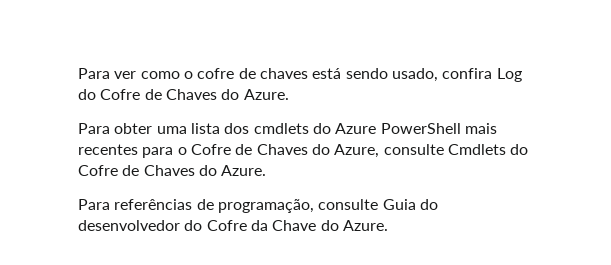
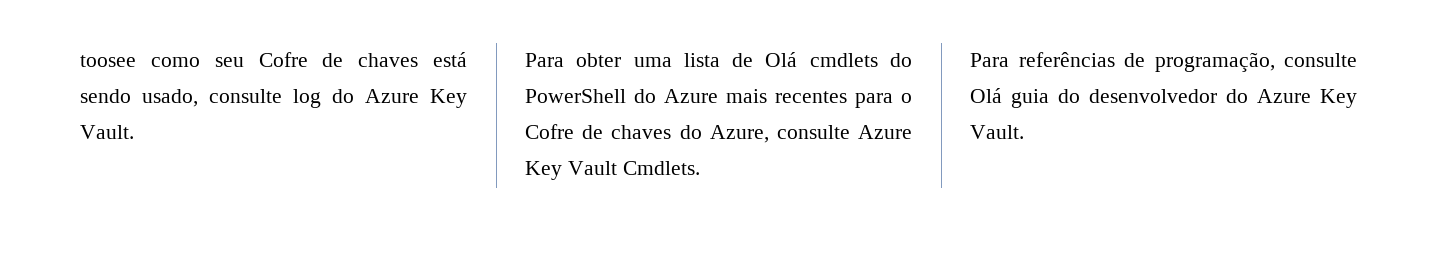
[78,68,235,79] Para ver como o cofre -> [80,52,308,67] toosee como seu Cofre
[442,68,522,82] [78,89,289,100] [78,123,461,134] confira Log do Cofre de Chaves do Azure. // Para obter uma lista dos cmdlets do Azure PowerShell -> [209,89,467,108] [80,125,134,139] [525,52,912,67] [525,89,718,103] consulte log do Azure Key Vault. // Para obter uma lista de Olá cmdlets do PowerShell do Azure
[256,144,308,155] Chaves -> [611,125,672,139] chaves
[447,144,529,155] [78,165,267,176] Cmdlets do Cofre de Chaves do Azure. -> [858,125,912,139] [525,161,700,180] Azure Key Vault Cmdlets.
[382,199,416,210] Guia -> [970,88,1049,108] Olá guia
[206,220,388,231] Cofre da Chave do Azure. -> [1257,89,1357,108] [970,125,1024,139] Azure Key Vault.

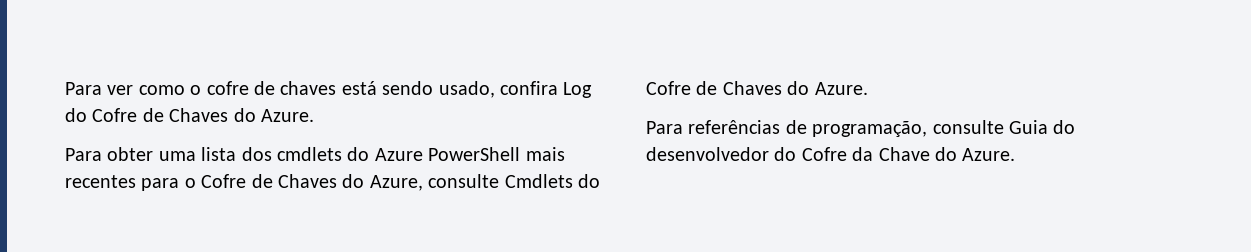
[80,52,308,67] toosee como seu Cofre -> [65,81,249,95] Para ver como o cofre
[209,89,467,108] [80,125,134,139] [525,52,912,67] [525,89,718,103] consulte log do Azure Key Vault. // Para obter uma lista de Olá cmdlets do PowerShell do Azure -> [499,81,593,98] [65,108,314,122] [65,147,521,161] confira Log do Cofre de Chaves do Azure. // Para obter uma lista dos cmdlets do Azure PowerShell
[611,125,672,139] chaves -> [278,174,337,188] Chaves
[858,125,912,139] [525,161,700,180] Azure Key Vault Cmdlets. -> [504,174,600,188] [646,81,868,95] Cmdlets do Cofre de Chaves do Azure.
[970,88,1049,108] Olá guia -> [1009,120,1048,134] Guia
[1257,89,1357,108] [970,125,1024,139] Azure Key Vault. -> [801,147,1016,161] Cofre da Chave do Azure.

